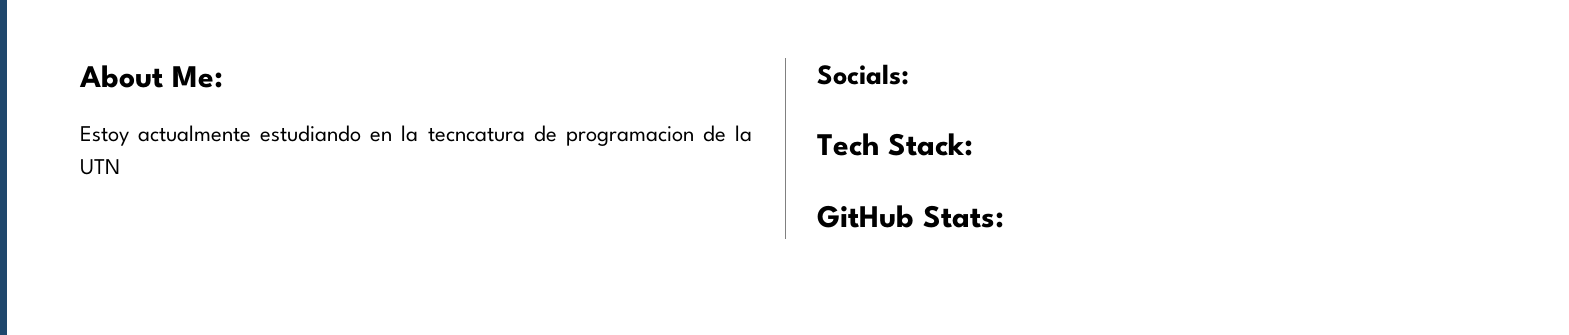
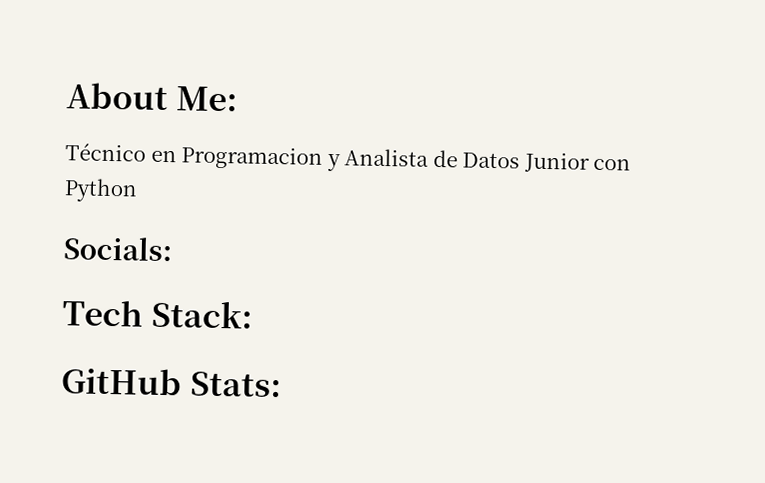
[80,125,753,146] [80,159,120,175] Estoy actualmente estudiando en la tecncatura de programacion de la UTN -> [65,143,632,173] [64,178,138,203] Técnico en Programacion y Analista de Datos Junior con Python

